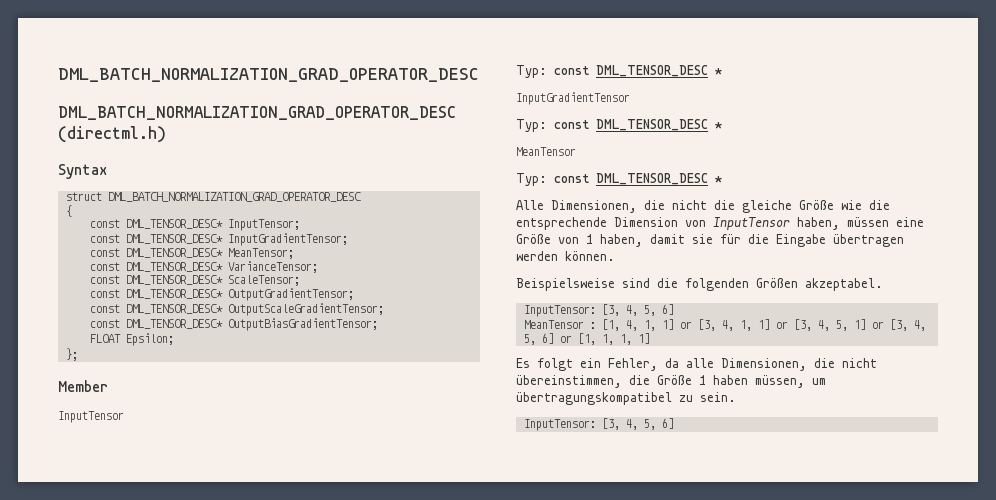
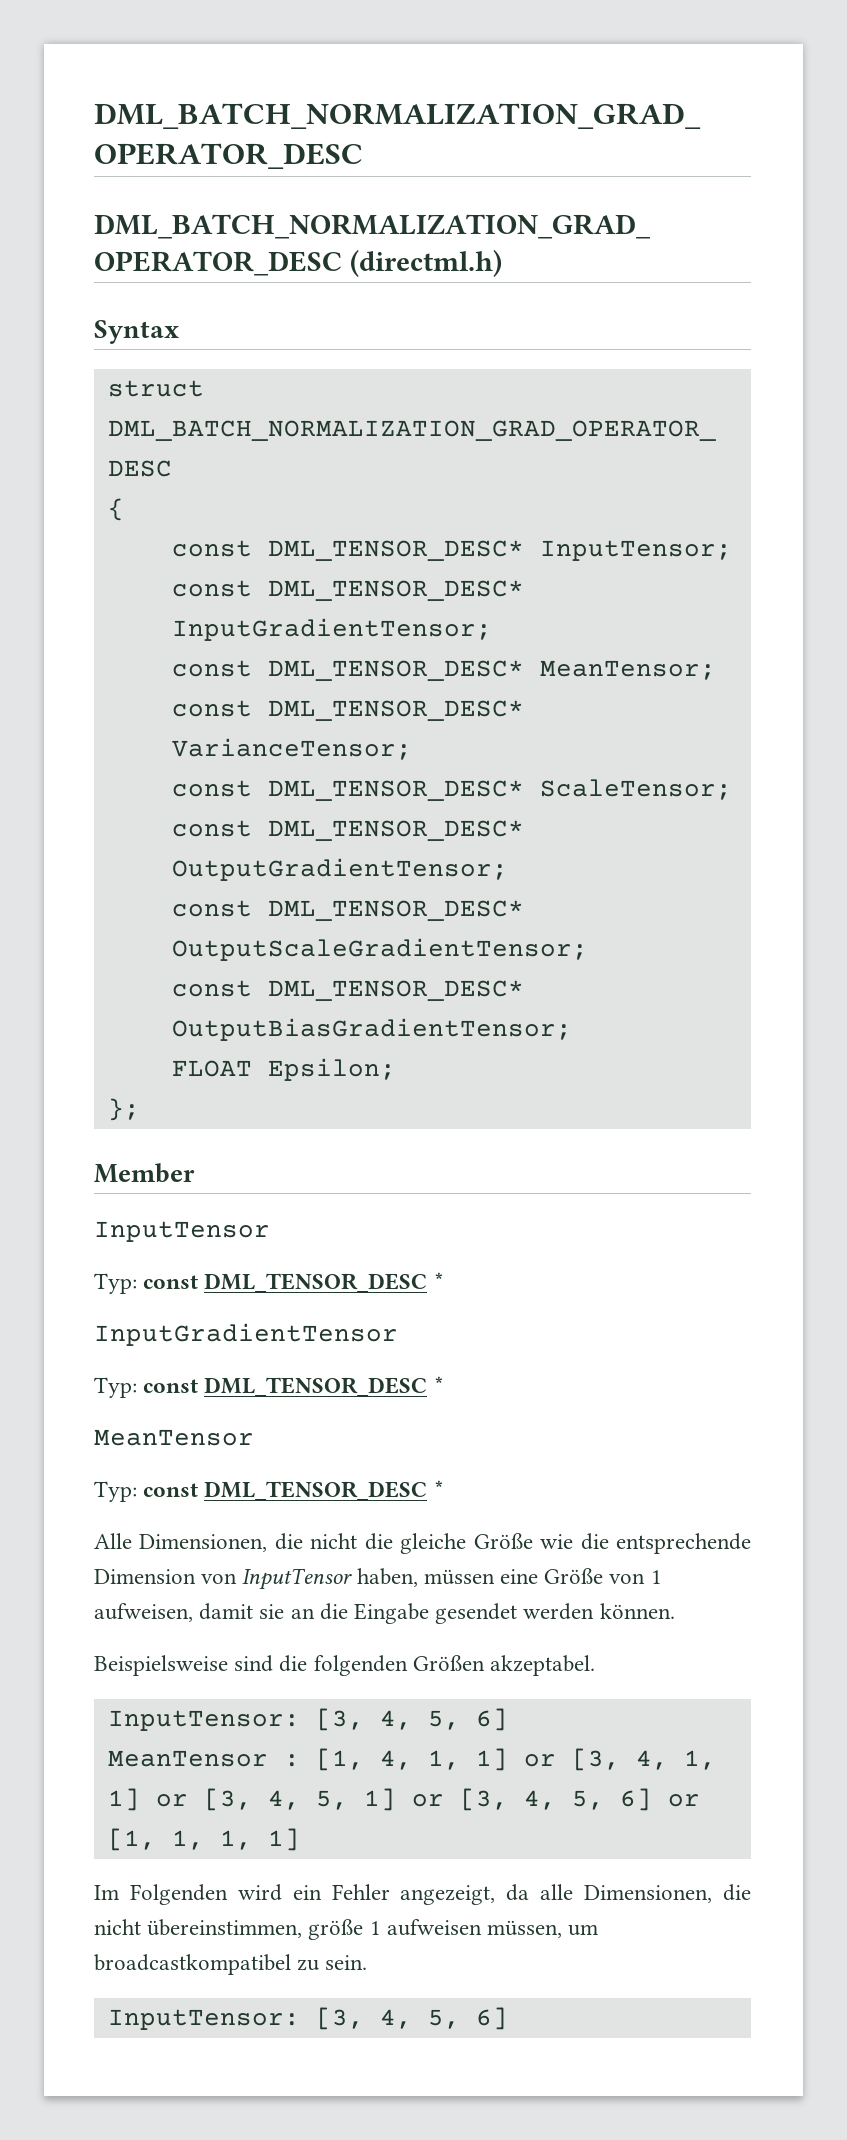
[600,234,643,247] haben, -> [94,1603,193,1622] aufweisen,
[720,234,741,244] für -> [290,1608,315,1619] an
[833,234,904,247] übertragen -> [435,1603,518,1624] gesendet
[516,358,658,371] Es folgt ein Fehler, -> [94,1884,496,1905] Im Folgenden wird ein Fehler angezeigt,
[629,375,748,385] die Größe 1 haben -> [308,1919,482,1940] größe 1 aufweisen
[516,392,672,405] übertragungskompatibel -> [94,1954,291,1975] broadcastkompatibel

